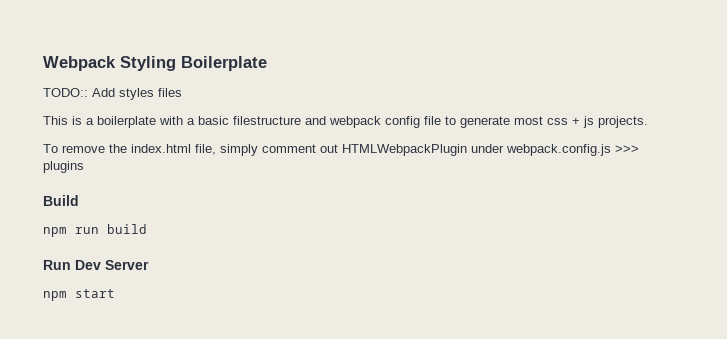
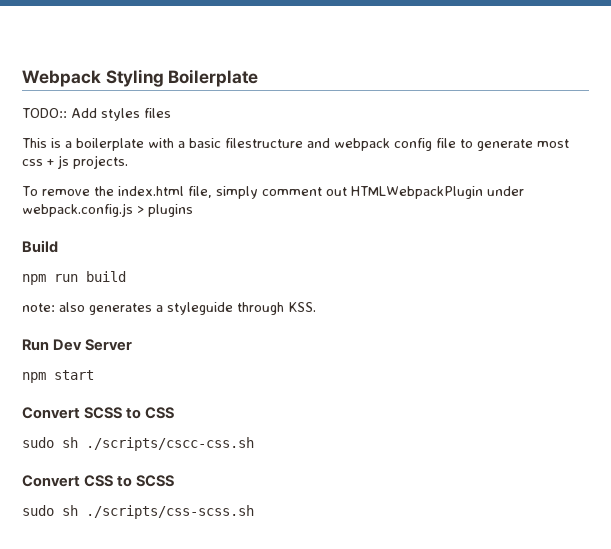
[615,145,639,153] >>> -> [137,206,144,214] >
(147, 229) none -> [22,302,316,315] // note: also generates a styleguide through KSS.
(115, 293) none -> [22,407,175,419] [22,437,254,451] [22,475,175,487] [22,505,254,519] // Convert SCSS to CSS // sudo sh ./scripts/cscc-css.sh // Convert CSS to SCSS // sudo sh ./scripts/css-scss.sh

